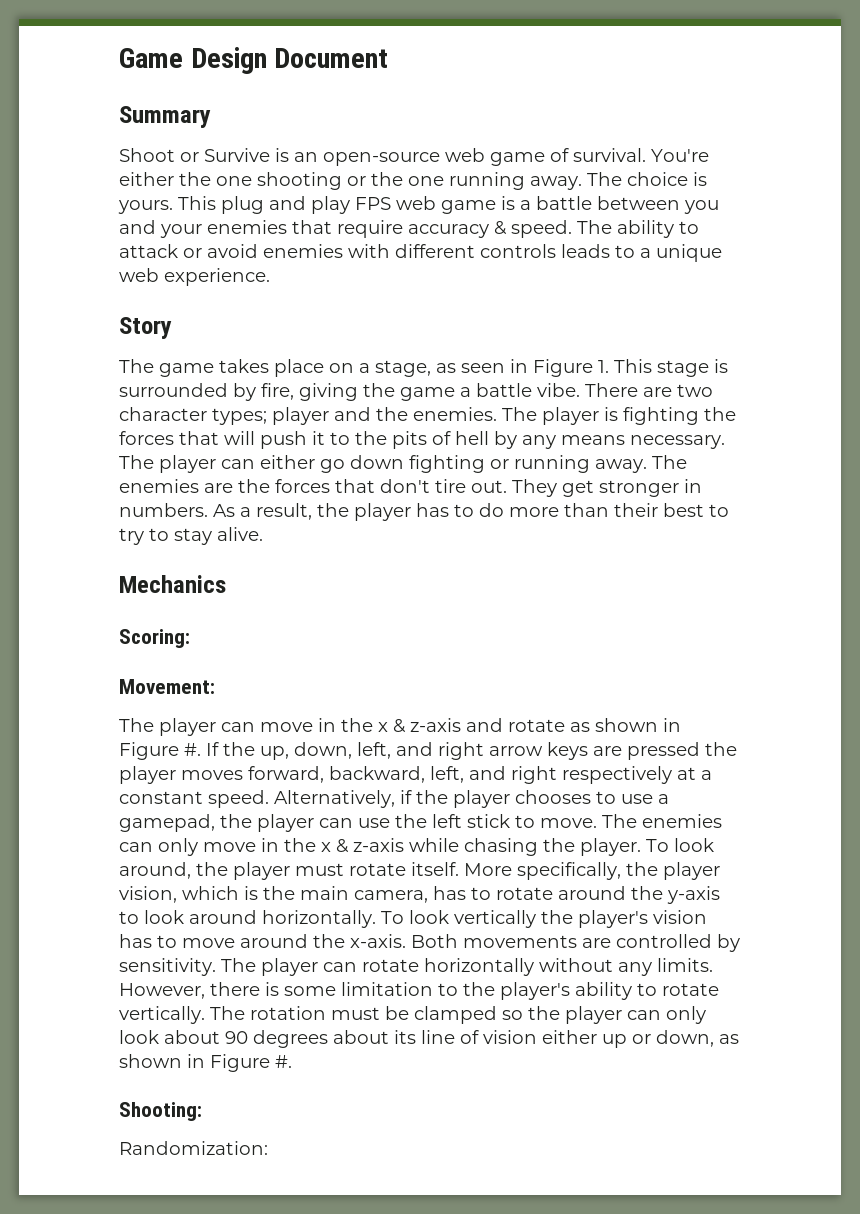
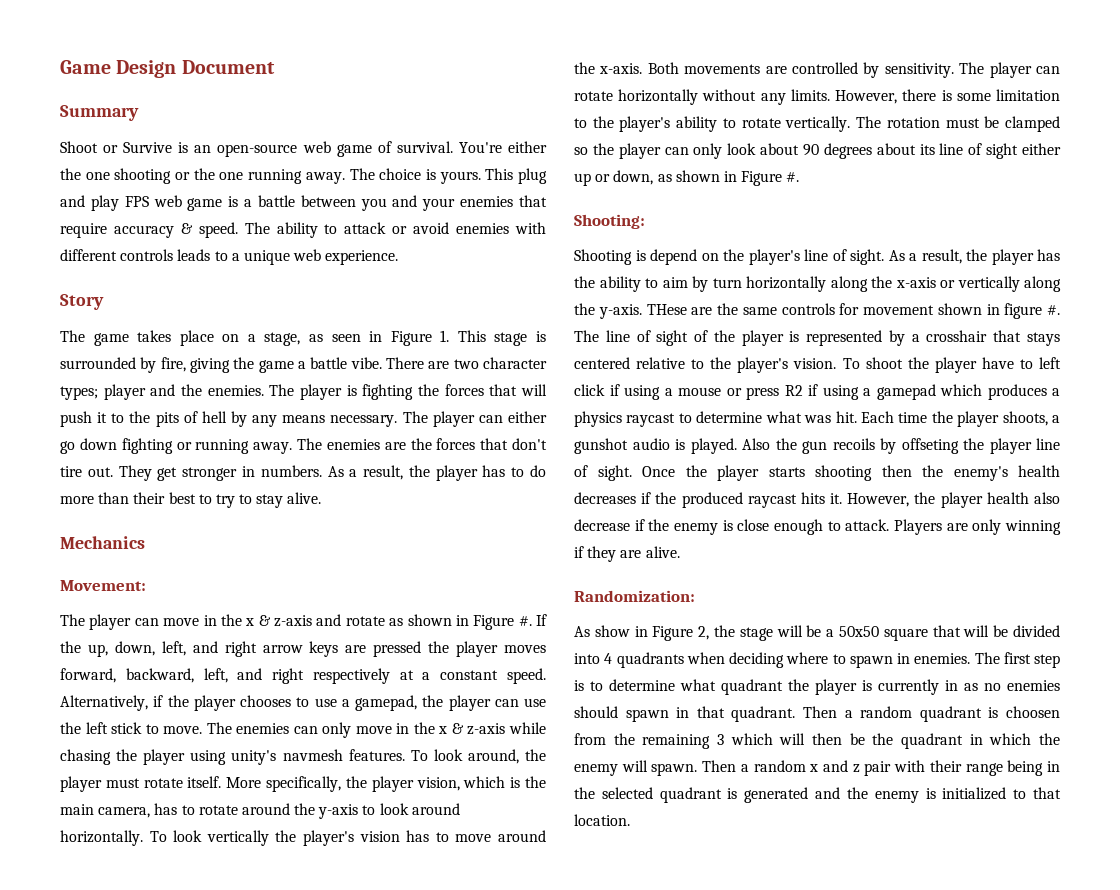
[119,629,190,648] // Scoring: -> (145, 542) none
[580,838,641,856] player. -> [143,749,405,765] player using unity's navmesh features.
[483,1030,537,1044] vision -> [986,143,1019,159] sight
[119,1141,268,1155] Randomization: -> [574,249,1060,265] [574,276,1061,292] [574,303,1060,319] [574,330,1060,346] [574,357,1061,373] [574,384,1060,400] [574,411,1060,427] [574,438,1060,454] [574,465,1060,481] [574,492,1060,508] [574,519,1061,535] [574,546,680,562] [574,590,695,602] [574,625,1060,641] [574,652,1060,668] [574,679,1060,695] [574,706,1060,722] [574,733,1060,749] [574,760,1060,776] [574,787,1061,803] [574,814,630,826] Shooting is depend on the player's line of sight. As a result, the player has the ability to aim by turn horizontally along the x-axis or vertically along the y-axis. THese are the same controls for movement shown in figure #. The line of sight of the player is represented by a crosshair that stays centered relative to the player's vision. To shoot the player have to left click if using a mouse or press R2 if using a gamepad which produces a physics raycast to determine what was hit. Each time the player shoots, a gunshot audio is played. Also the gun recoils by offseting the player line of sight. Once the player starts shooting then the enemy's health decreases if the produced raycast hits it. However, the player health also decrease if the enemy is close enough to attack. Players are only winning if they are alive. // Randomization: // As show in Figure 2, the stage will be a 50x50 square that will be divided into 4 quadrants when deciding where to spawn in enemies. The first step is to determine what quadrant the player is currently in as no enemies should spawn in that quadrant. Then a random quadrant is choosen from the remaining 3 which will then be the quadrant in which the enemy will spawn. Then a random x and z pair with their range being in the selected quadrant is generated and the enemy is initialized to that location.

